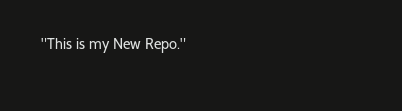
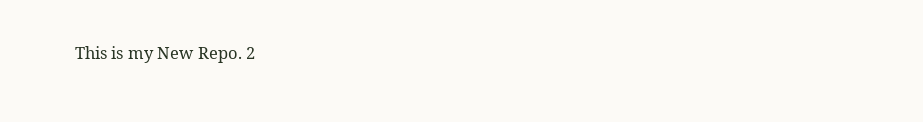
[41,38,72,49] "This -> [75,46,107,59] This
[144,38,186,53] Repo." -> [197,47,256,63] Repo. 2

